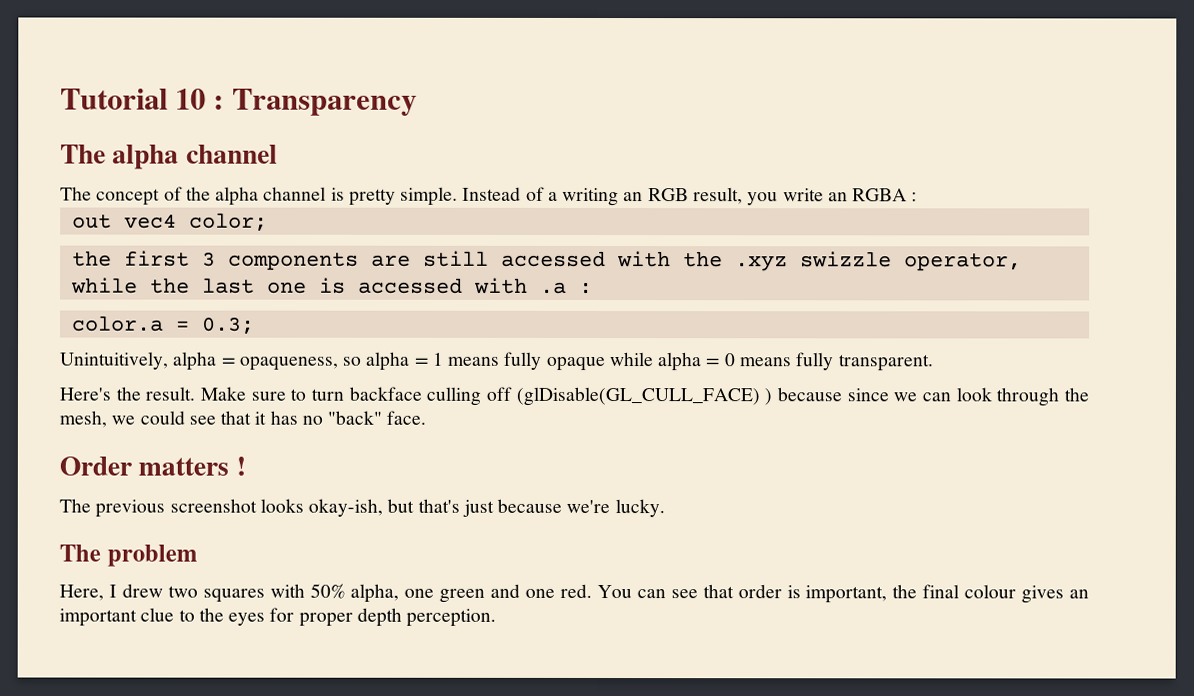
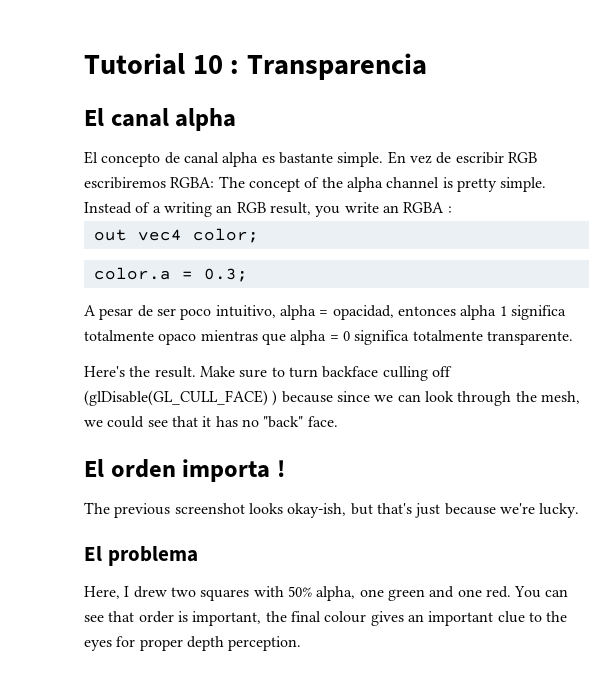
[231,88,417,116] [60,144,278,170] Transparency // The alpha channel // -> [247,53,428,80] [84,108,237,131] [84,151,537,167] [84,177,215,189] Transparencia // El canal alpha // El concepto de canal alpha es bastante simple. En vez de escribir RGB escribiremos RGBA:
[71,250,1022,272] [70,277,593,294] [71,315,255,335] [59,351,933,372] the first 3 components are still accessed with the .xyz swizzle operator, while the last one is accessed with .a : // color.a = 0.3; // Unintuitively, alpha = opaqueness, so alpha = 1 means fully opaque while alpha = 0 means fully transparent. -> [93,267,248,282] [84,305,566,320] [84,330,573,345] color.a = 0.3; // A pesar de ser poco intuitivo, alpha = opacidad, entonces alpha 1 significa totalmente opaco mientras que alpha = 0 significa totalmente transparente.
[59,456,230,476] Order matters -> [84,459,271,482] El orden importa
[59,544,197,567] The problem -> [84,546,198,566] El problema

